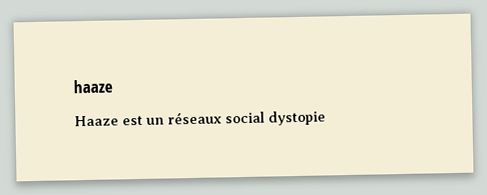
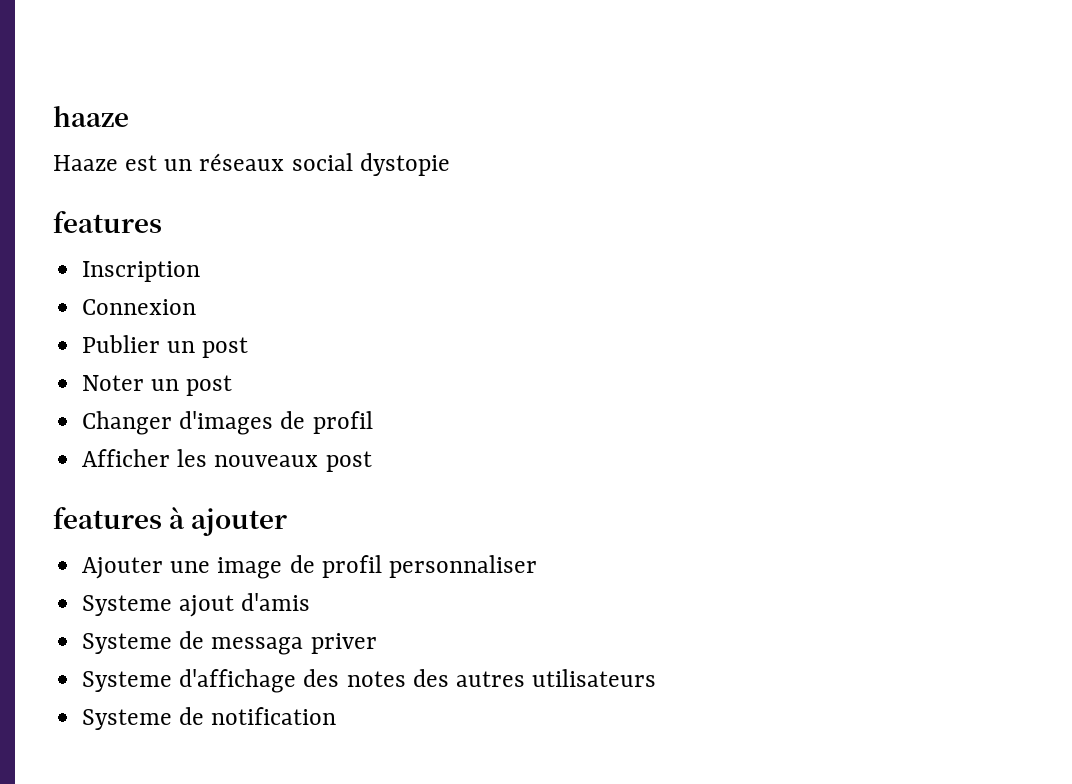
(326, 118) none -> [53,211,162,233] [82,261,201,282] [82,299,197,315] [82,335,249,358] [82,375,233,396] [82,411,373,435] [82,449,372,472] [53,507,288,536] [82,555,537,579] [82,593,311,617] [82,631,377,655] [82,669,657,693] [82,707,337,730] // features // Inscription // Connexion // Publier un post // Noter un post // Changer d'images de profil // Afficher les nouveaux post // features à ajouter // Ajouter une image de profil personnaliser // Systeme ajout d'amis // Systeme de messaga priver // Systeme d'affichage des notes des autres utilisateurs // Systeme de notification

